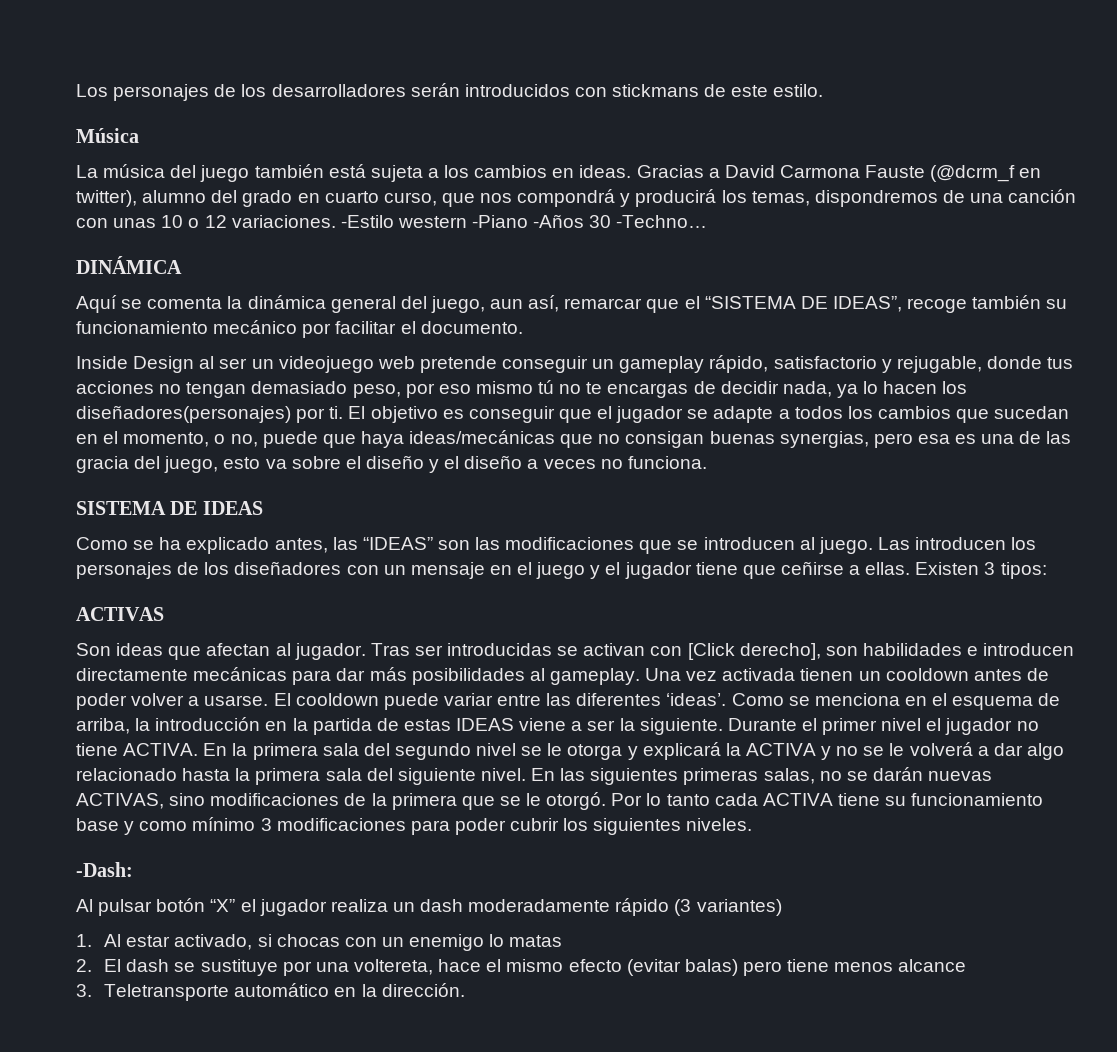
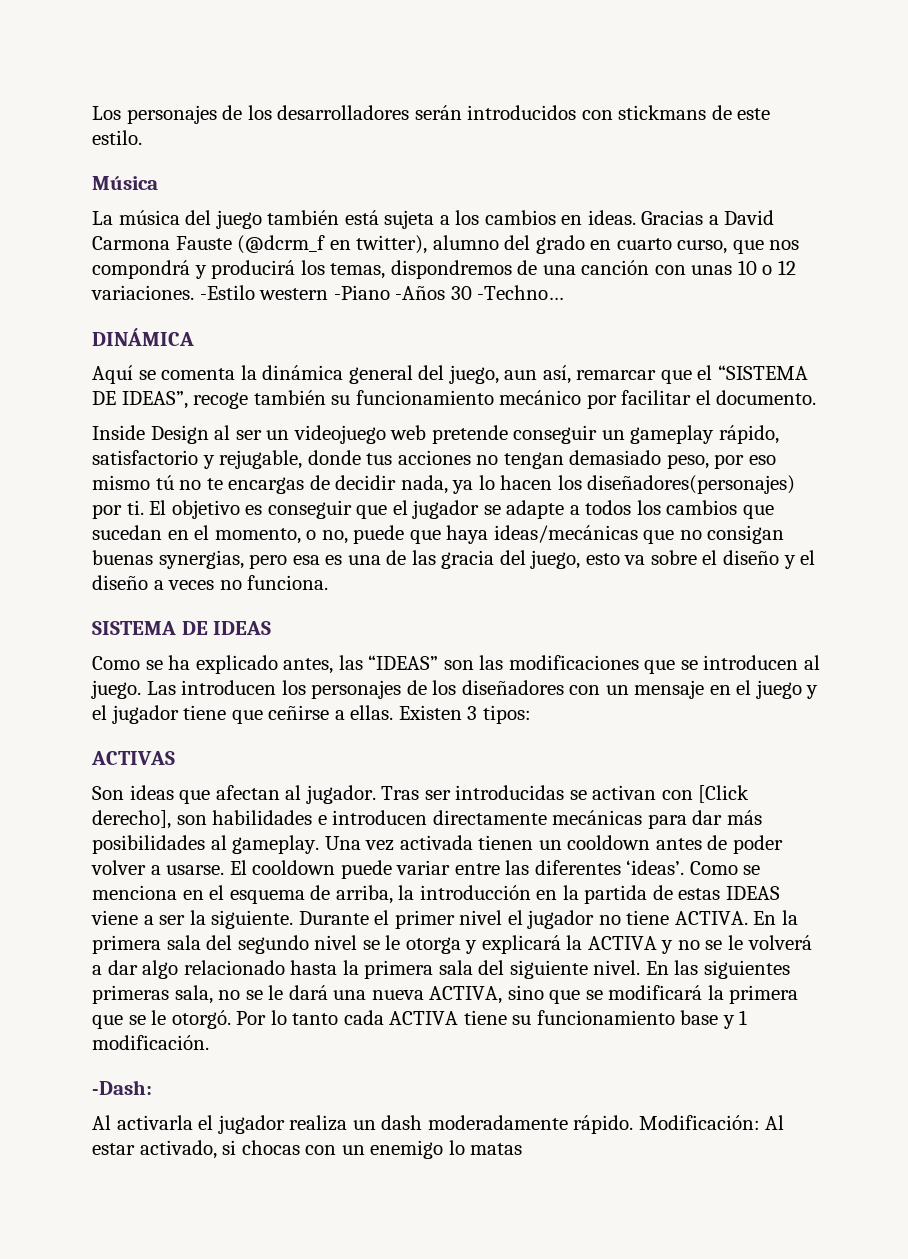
[763,767,993,784] [76,793,367,809] salas, no se darán nuevas ACTIVAS, sino modificaciones de -> [174,985,703,1004] sala, no se le dará una nueva ACTIVA, sino que se modificará
[139,817,753,835] como mínimo 3 modificaciones para poder cubrir los siguientes niveles. -> [739,1010,748,1025] [92,1035,209,1050] 1 modificación.
[98,898,236,916] pulsar botón “X” -> [116,1115,193,1130] activarla
[615,898,782,916] [76,934,92,947] rápido (3 variantes) // 1. -> [573,1115,760,1134] rápido. Modificación:
[76,959,967,976] [76,983,465,1001] // 2. El dash se sustituye por una voltereta, hace el mismo efecto (evitar balas) pero tiene menos alcance // 3. Teletransporte automático en la dirección. -> (523, 1149) none

